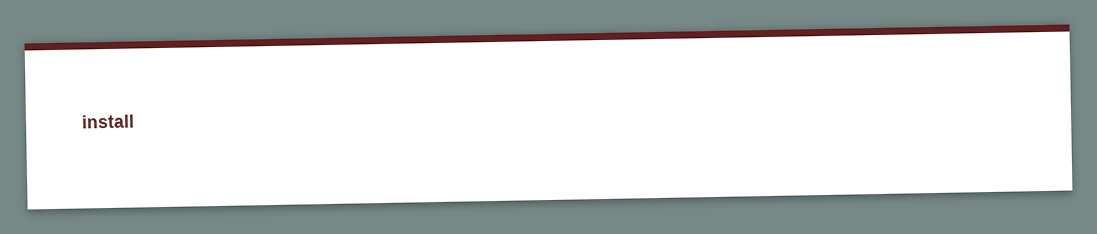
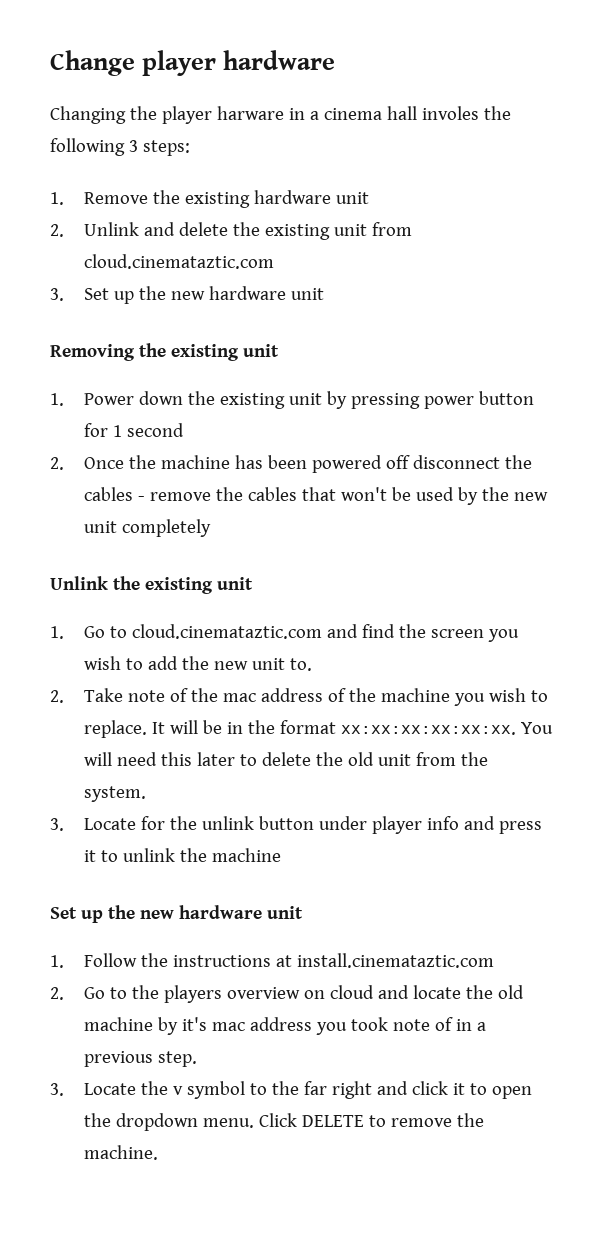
[81,114,135,129] install -> [50,50,336,76] [50,106,511,124] [50,138,190,156] [50,190,369,208] [50,222,412,240] [83,254,274,269] [50,286,324,304] [50,343,279,361] [50,391,534,409] [83,423,184,437] [50,455,532,473] [83,487,548,505] [83,519,211,537] [50,576,253,594] [50,624,519,642] [83,656,312,671] [50,688,548,706] [83,720,553,738] [83,752,488,766] [83,786,146,802] [50,816,542,834] [83,848,281,862] [50,905,303,923] [50,953,494,968] [50,985,524,1003] [83,1017,486,1035] [83,1051,197,1067] [50,1081,532,1099] [83,1113,484,1131] [83,1145,158,1160] Change player hardware // Changing the player harware in a cinema hall involes the following 3 steps: // 1. Remove the existing hardware unit // 2. Unlink and delete the existing unit from cloud.cinemataztic.com // 3. Set up the new hardware unit // Removing the existing unit // 1. Power down the existing unit by pressing power button for 1 second // 2. Once the machine has been powered off disconnect the cables - remove the cables that won't be used by the new unit completely // Unlink the existing unit // 1. Go to cloud.cinemataztic.com and find the screen you wish to add the new unit to. // 2. Take note of the mac address of the machine you wish to replace. It will be in the format xx:xx:xx:xx:xx:xx. You will need this later to delete the old unit from the system. // 3. Locate for the unlink button under player info and press it to unlink the machine // Set up the new hardware unit // 1. Follow the instructions at install.cinemataztic.com // 2. Go to the players overview on cloud and locate the old machine by it's mac address you took note of in a previous step. // 3. Locate the v symbol to the far right and click it to open the dropdown menu. Click DELETE to remove the machine.

